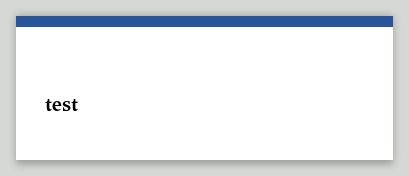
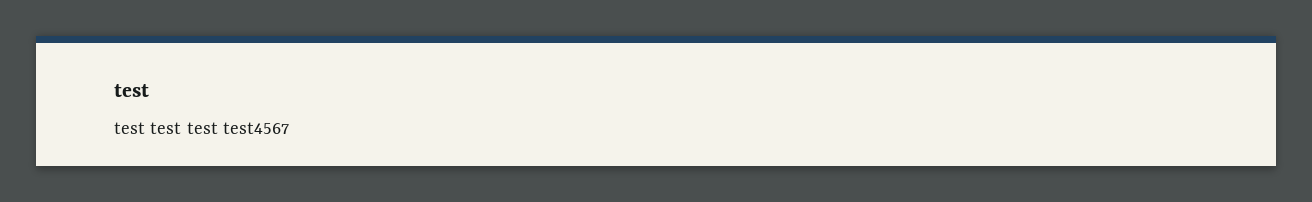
[45,99,78,112] test -> [114,84,149,97] [114,122,289,134] test // test test test test4567

